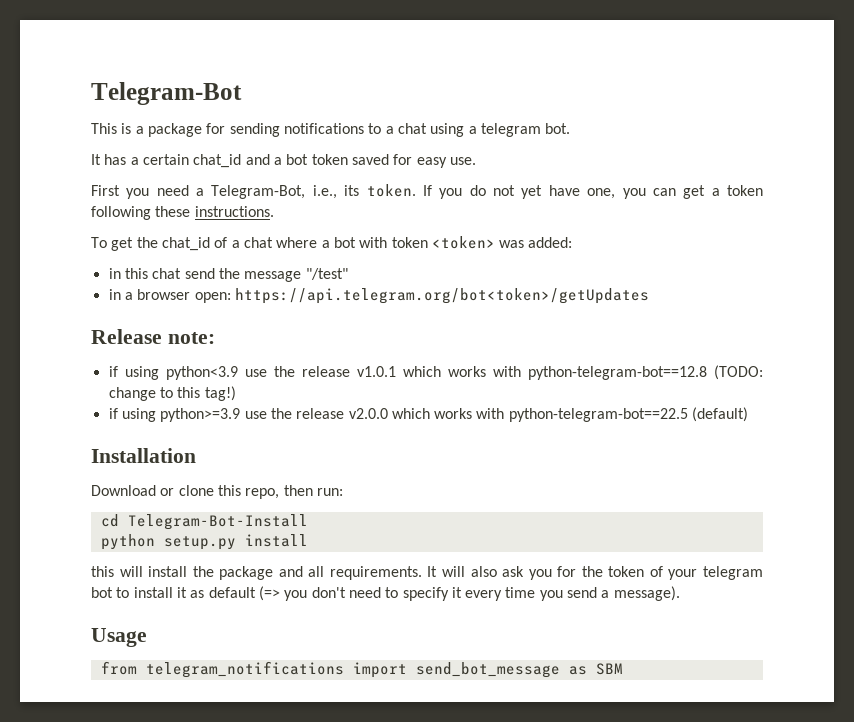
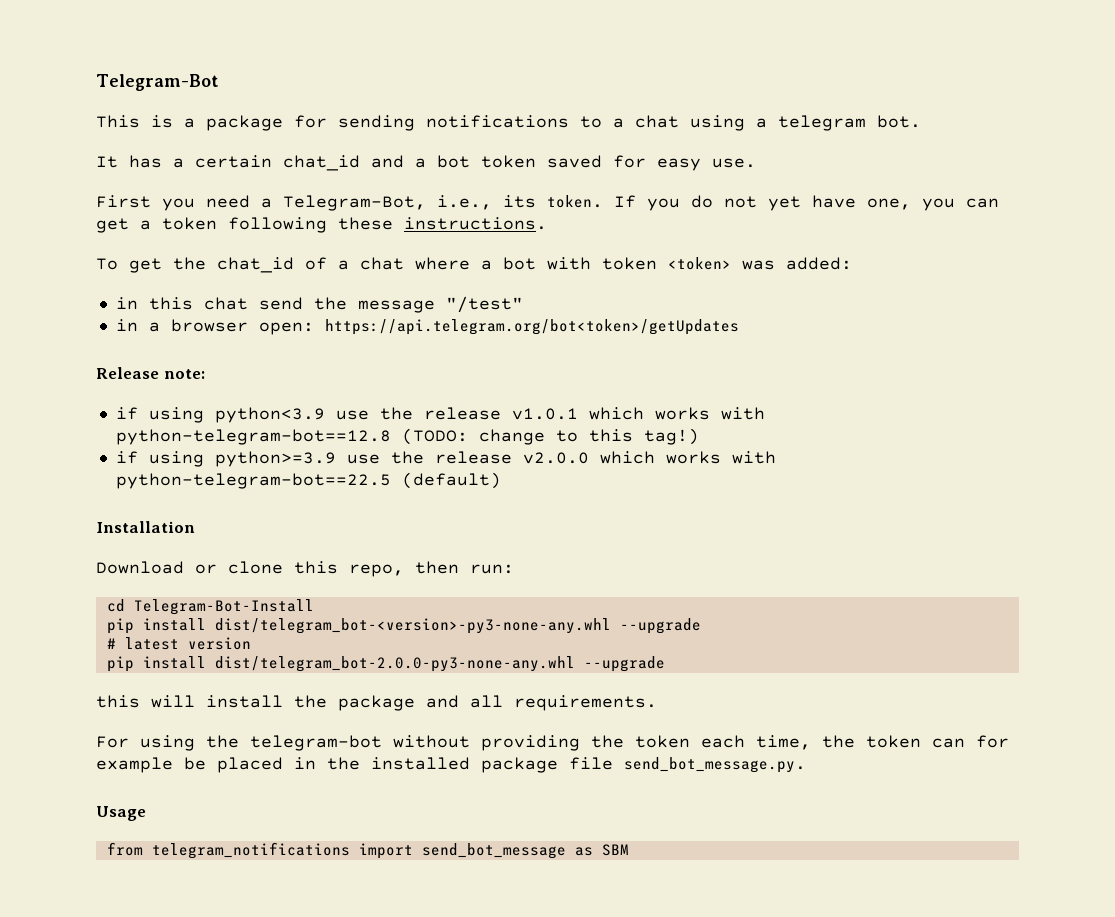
[100,534,308,550] python setup.py install -> [106,618,701,634] [106,637,251,650] [106,656,665,672] pip install dist/telegram_bot-<version>-py3-none-any.whl --upgrade // # latest version // pip install dist/telegram_bot-2.0.0-py3-none-any.whl --upgrade
[427,566,763,580] [91,586,680,601] It will also ask you for the token of your telegram bot to install it as default (=> you don't need to specify it every time you send a message). -> [96,735,1009,751] [96,757,806,773] // For using the telegram-bot without providing the token each time, the token can for example be placed in the installed package file send_bot_message.py.

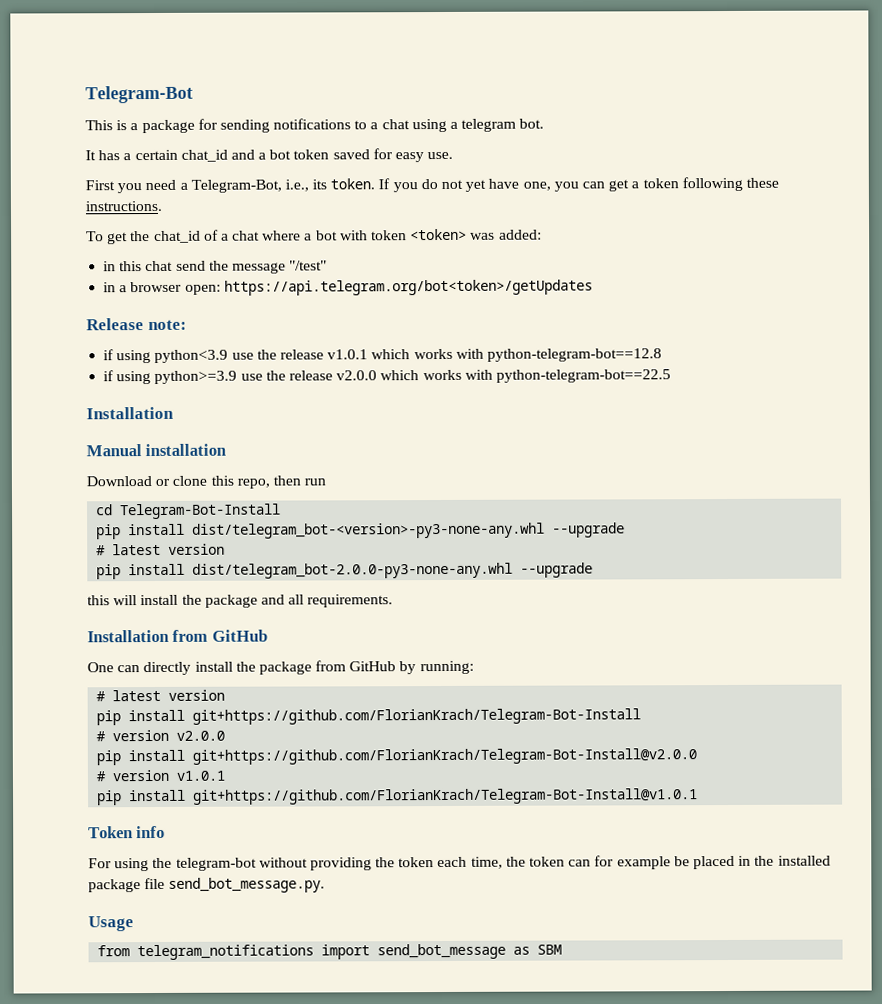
[401,428,699,445] (TODO: change to this tag!) -> (662, 355) none
[401,472,501,489] [96,521,195,533] (default) // Installation -> [86,406,174,420] [86,443,227,457] // Installation // Manual installation
[470,564,514,574] run: -> [304,478,327,486] run
(657, 703) none -> [87,629,268,643] [87,660,474,676] [96,689,226,702] [96,708,642,726] [96,729,226,742] [96,748,698,766] [96,769,226,782] [97,788,699,806] [88,825,166,839] // Installation from GitHub // One can directly install the package from GitHub by running: // # latest version // pip install git+https://github.com/FlorianKrach/Telegram-Bot-Install // # version v2.0.0 // pip install git+https://github.com/FlorianKrach/Telegram-Bot-Install@v2.0.0 // # version v1.0.1 // pip install git+https://github.com/FlorianKrach/Telegram-Bot-Install@v1.0.1 // Token info

